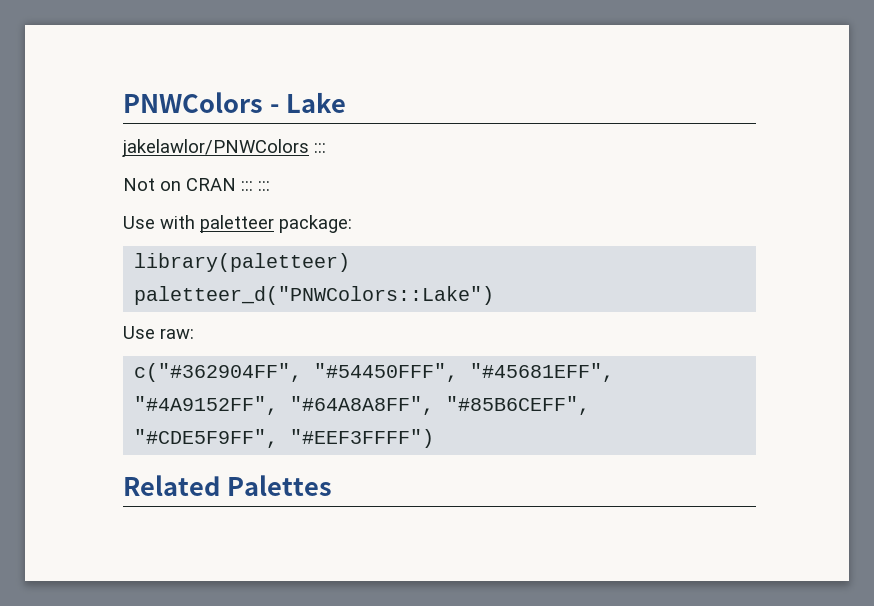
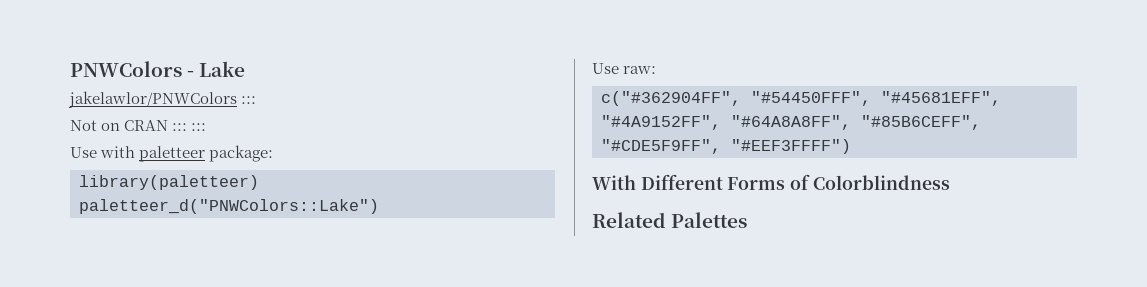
(435, 438) none -> [592,174,950,190] // With Different Forms of Colorblindness

